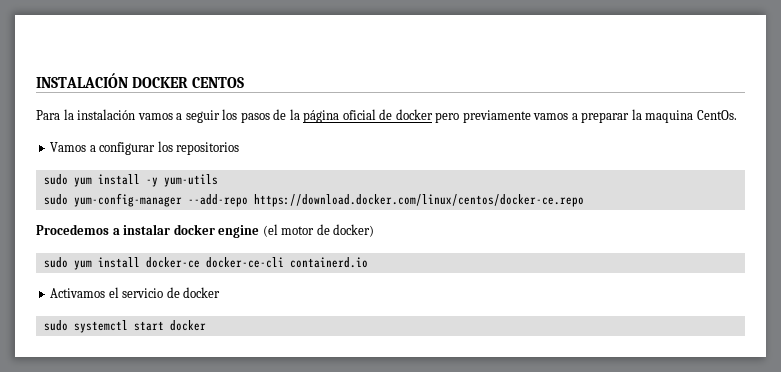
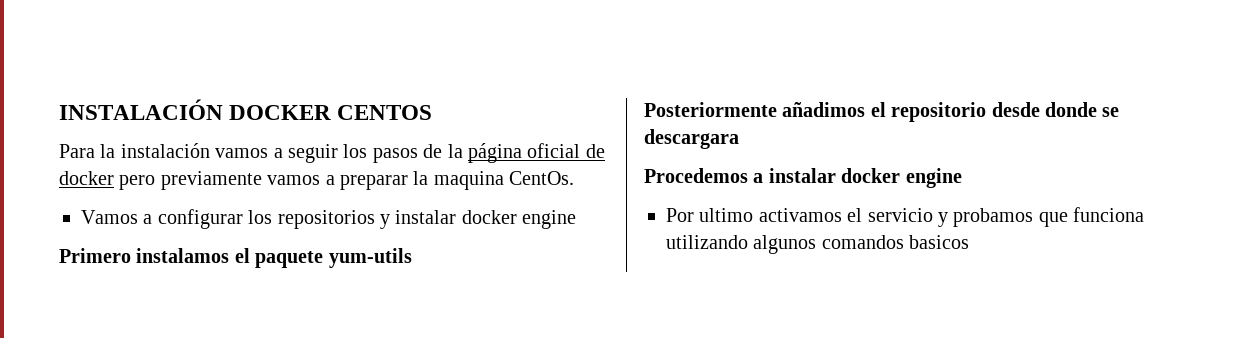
[43,174,218,187] [43,193,584,207] // sudo yum install -y yum-utils // sudo yum-config-manager --add-repo https://download.docker.com/linux/centos/docker-ce.repo -> [380,210,577,229] [59,248,412,268] [644,102,1120,122] [644,129,739,149] y instalar docker engine // Primero instalamos el paquete yum-utils // Posteriormente añadimos el repositorio desde donde se descargara
[262,224,375,237] [43,257,368,270] [50,287,221,298] [43,320,206,333] (el motor de docker) // sudo yum install docker-ce docker-ce-cli containerd.io // Activamos el servicio de docker // sudo systemctl start docker -> [666,207,1145,227] [666,235,970,254] // Por ultimo activamos el servicio y probamos que funciona utilizando algunos comandos basicos

